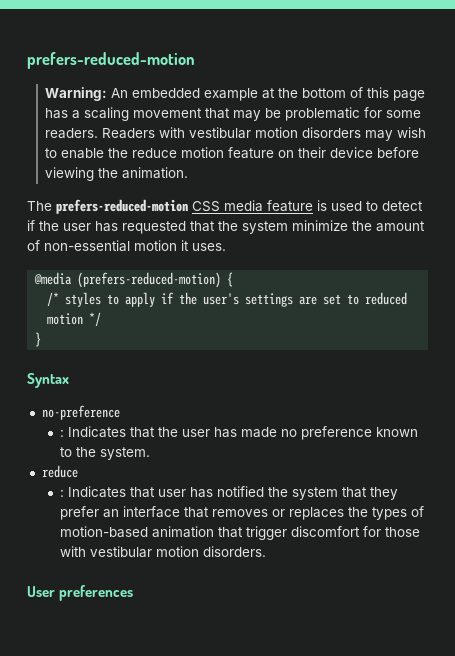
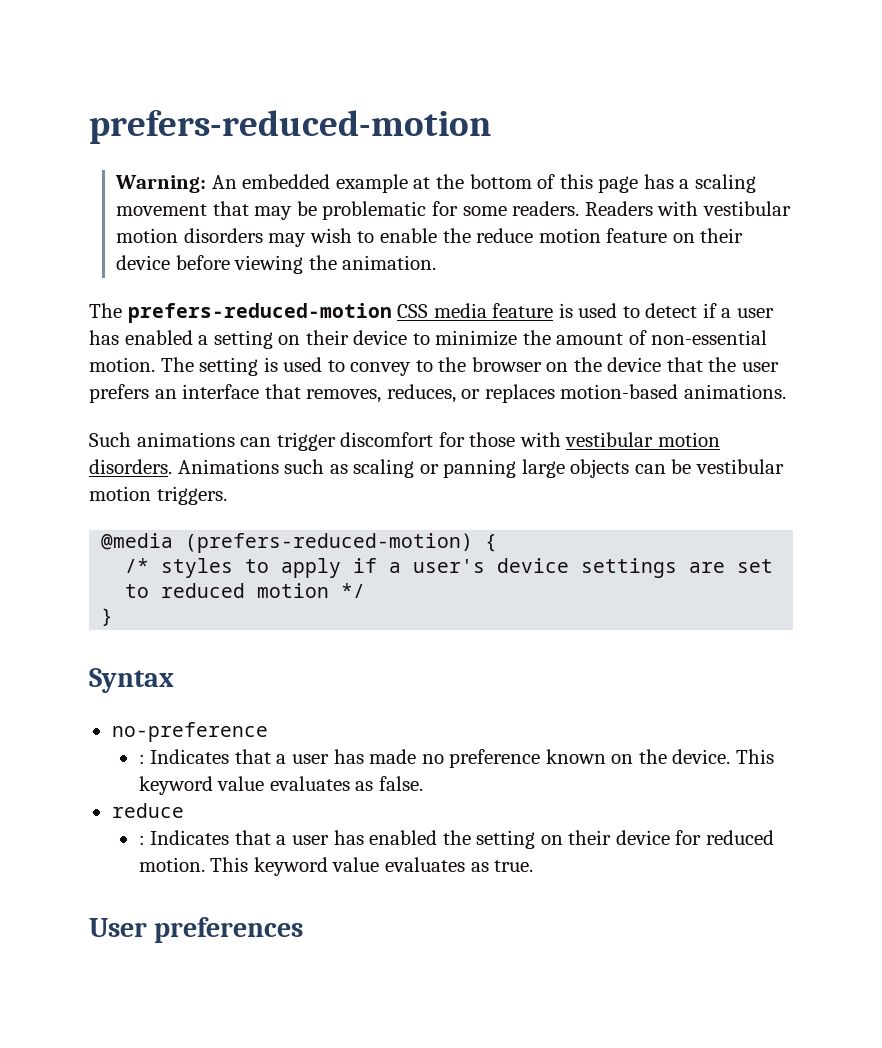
[39,221,288,234] the user has requested that the system -> [721,308,774,318] [89,330,430,349] a user has enabled a setting on their device to
[134,240,226,251] motion it uses. -> [89,357,780,376] [89,384,786,403] [89,432,720,451] [89,459,784,478] [89,486,227,505] motion. The setting is used to convey to the browser on the device that the user prefers an interface that removes, reduces, or replaces motion-based animations. // Such animations can trigger discomfort for those with vestibular motion disorders. Animations such as scaling or panning large objects can be vestibular motion triggers.
[179,292,240,305] the user's -> [389,558,570,573] a user's device
[158,427,179,437] the -> [276,754,287,764] a
[60,447,151,460] to the system. -> [611,749,774,764] [138,776,424,795] on the device. This keyword value evaluates as false.
[158,486,399,500] [60,506,425,520] [60,526,421,540] [60,546,267,558] user has notified the system that they prefer an interface that removes or replaces the types of motion-based animation that trigger discomfort for those with vestibular motion disorders. -> [276,830,774,849] [138,857,534,876] a user has enabled the setting on their device for reduced motion. This keyword value evaluates as true.

